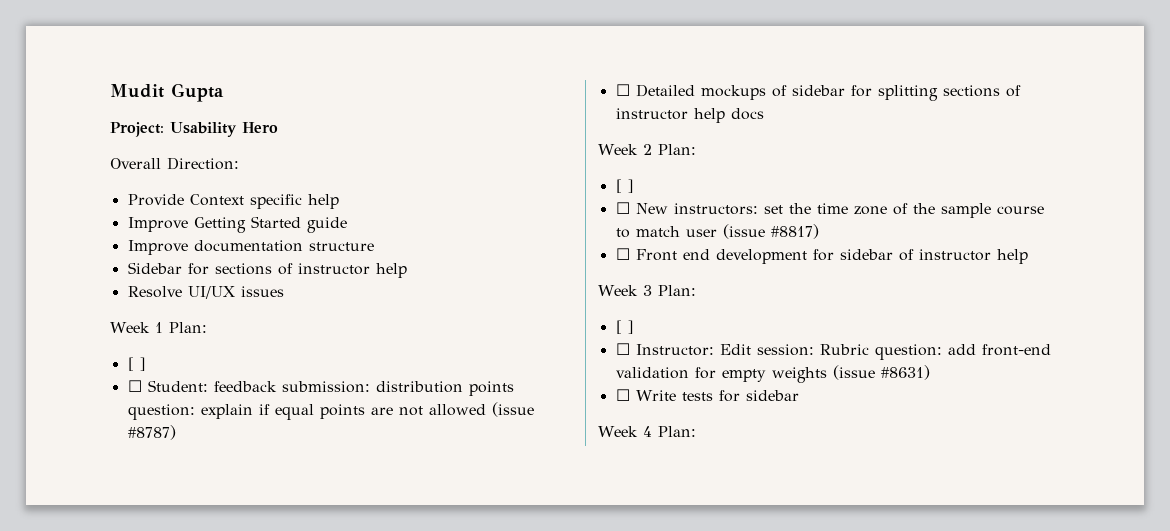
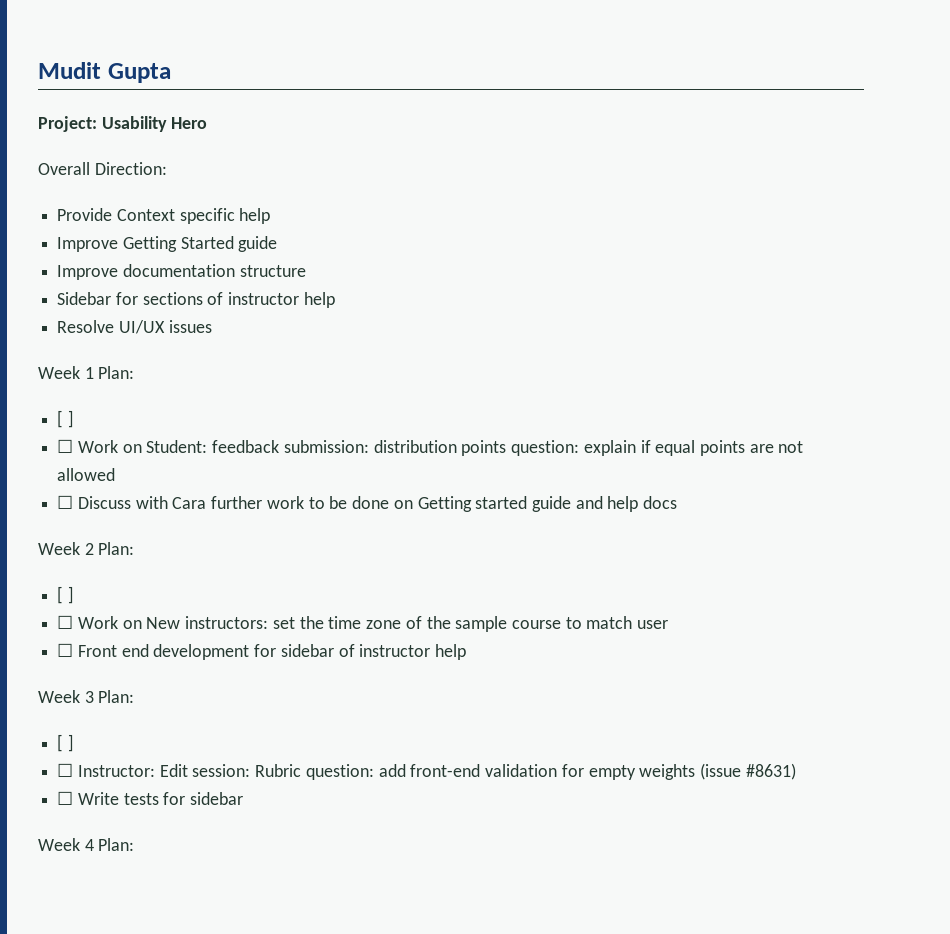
(142, 386) none -> [77,440,142,453] Work on
[491,402,534,417] [127,425,176,440] [615,84,1021,101] [615,108,688,120] (issue #8787) // ☐ Detailed mockups of sidebar for splitting sections of instructor -> [57,495,603,512] // ☐ Discuss with Cara further work to be done on Getting started guide and
(630, 208) none -> [77,616,142,629] Work on
[722,224,819,239] (issue #8817) -> (669, 624) none

